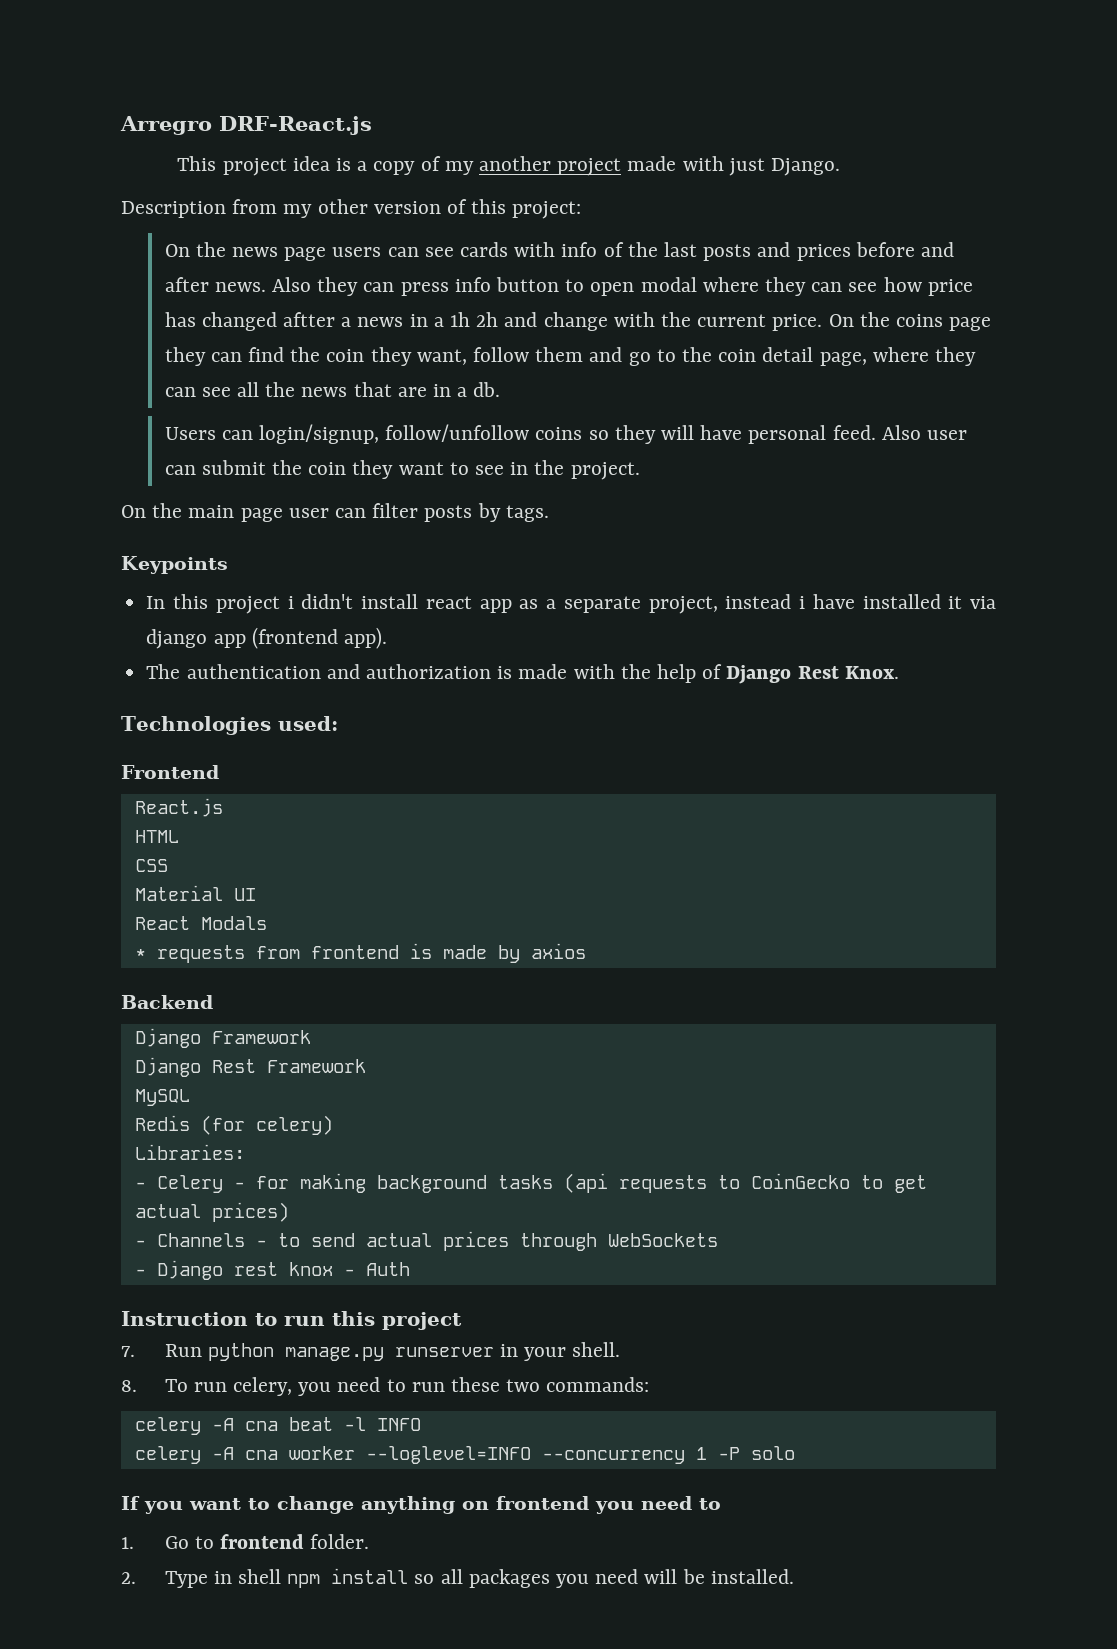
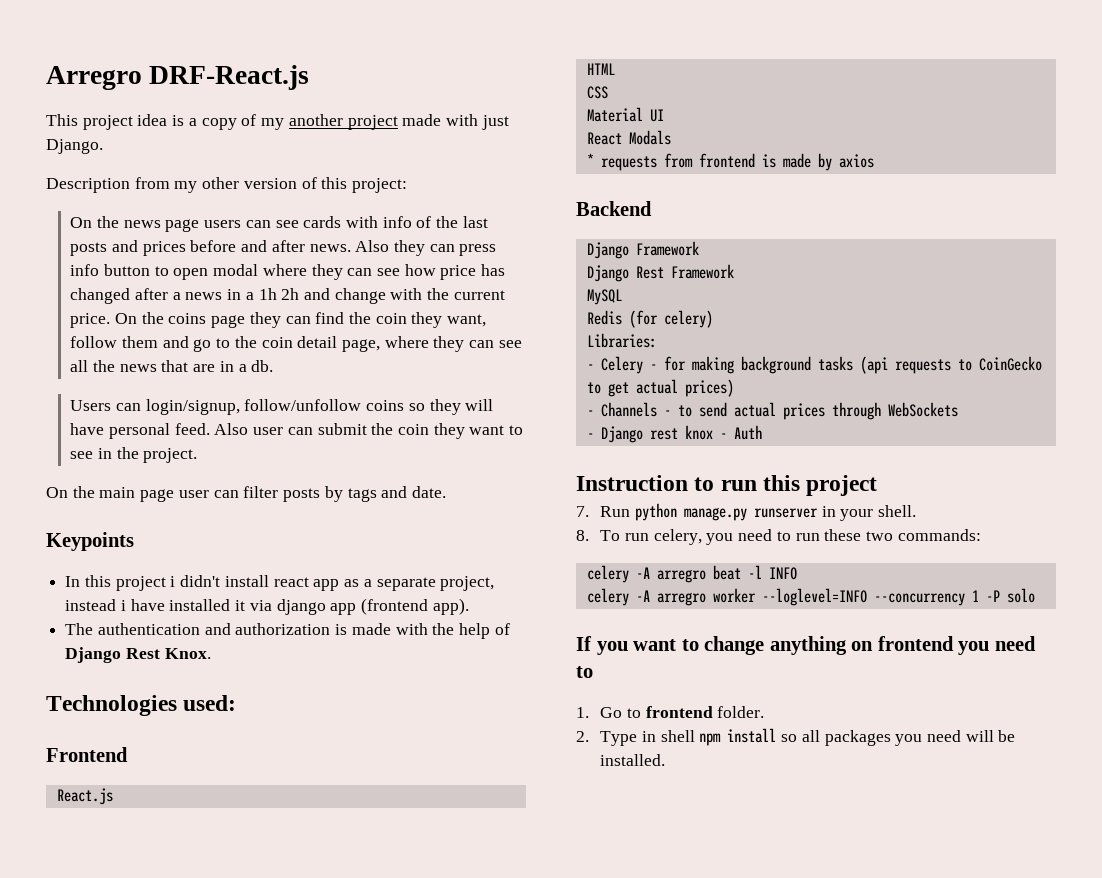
[282,312,335,327] aftter -> [134,288,168,300] after
[505,505,549,522] tags. -> [347,486,446,502] tags and date.
[244,1421,278,1431] cna -> [656,569,706,583] arregro
[244,1450,278,1460] cna -> [656,592,706,606] arregro

